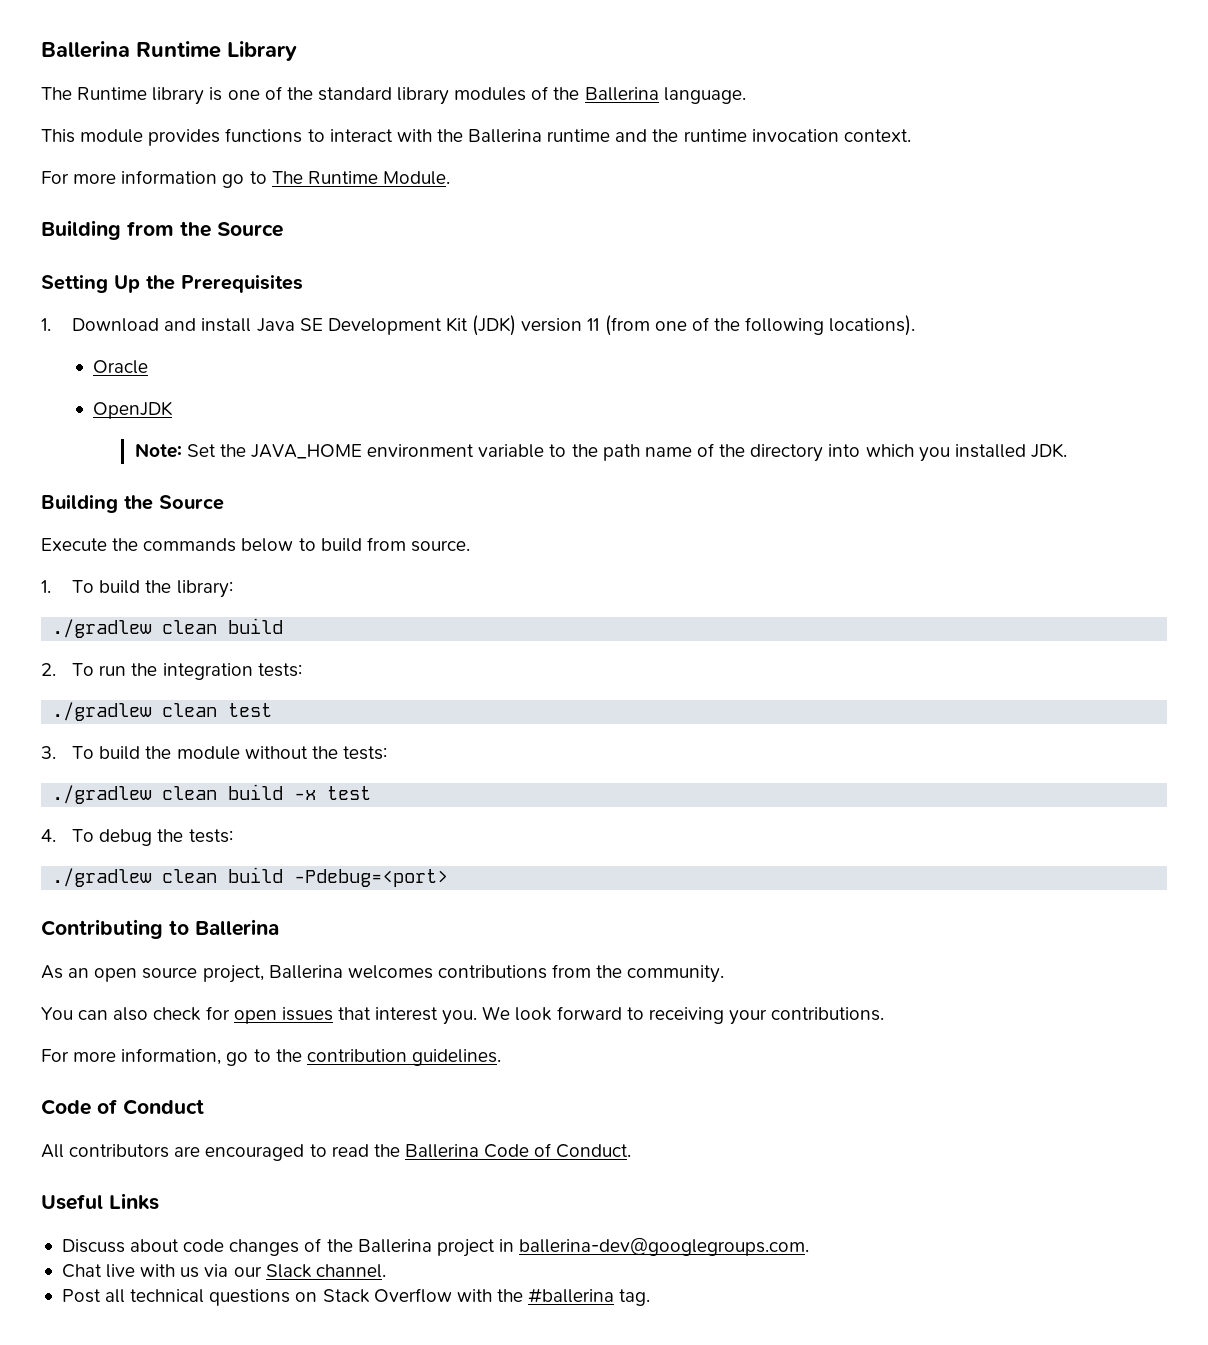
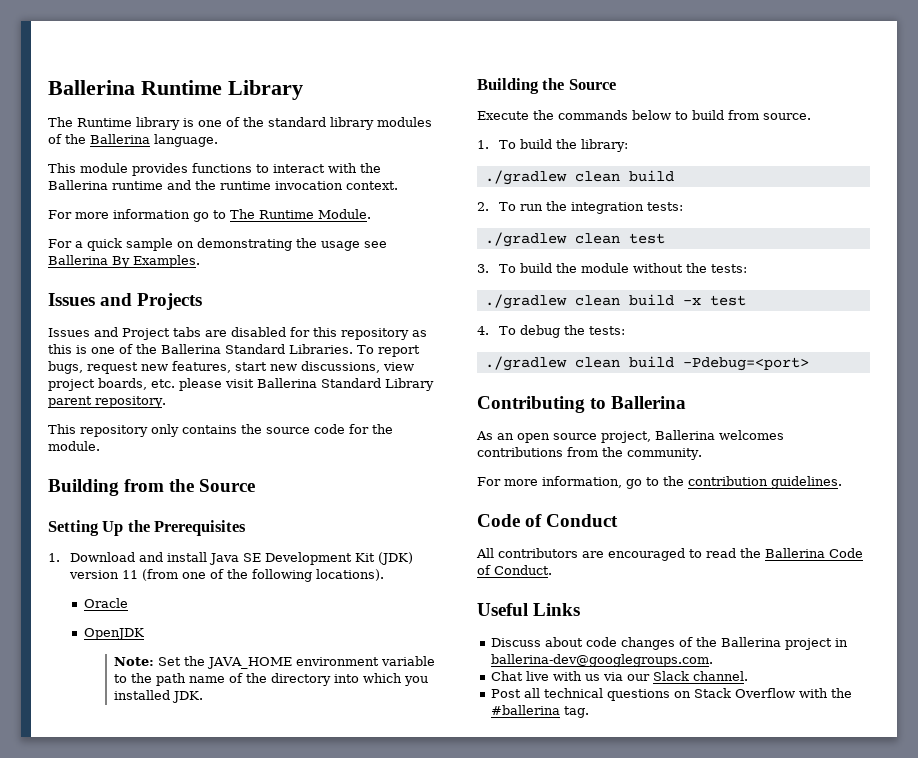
(450, 178) none -> [48,238,387,251] [48,255,200,268] [48,293,203,310] [48,327,427,340] [48,344,420,357] [48,361,414,374] [48,378,434,391] [48,396,166,408] [48,424,393,437] [48,441,100,451] // For a quick sample on demonstrating the usage see Ballerina By Examples. // Issues and Projects // Issues and Project tabs are disabled for this repository as this is one of the Ballerina Standard Libraries. To report bugs, request new features, start new discussions, view project boards, etc. please visit Ballerina Standard Library parent repository. // This repository only contains the source code for the module.
[41,1006,885,1025] // You can also check for open issues that interest you. We look forward to receiving your contributions. -> (702, 454) none

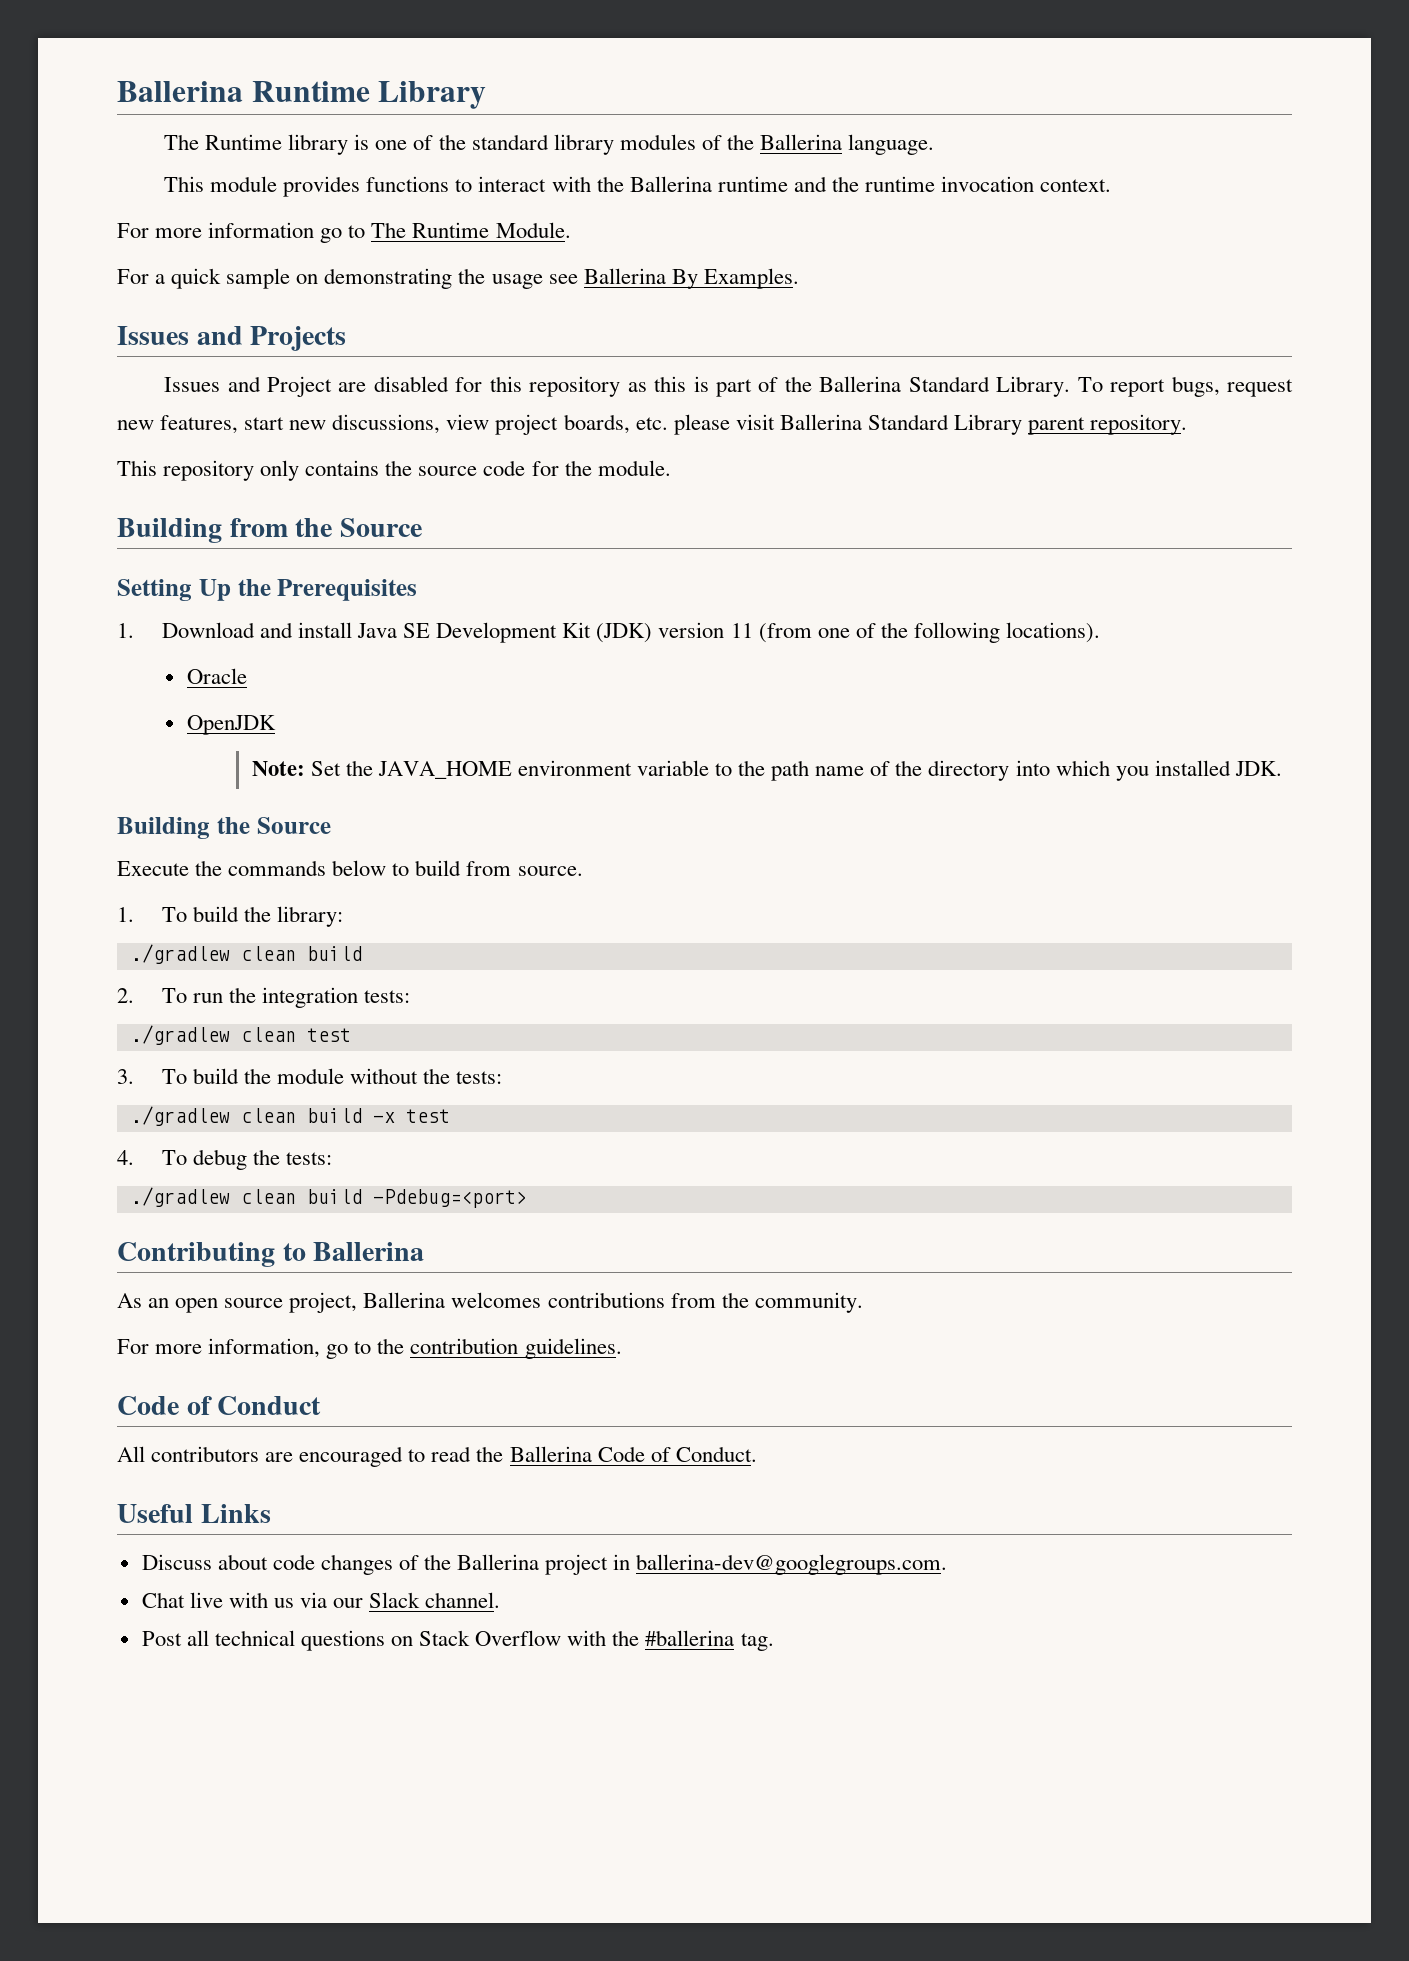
[173,327,201,337] tabs -> (333, 386) none
[91,347,115,354] one -> [716,379,753,397] part
[289,344,353,354] Libraries. -> [996,376,1071,397] Library.

